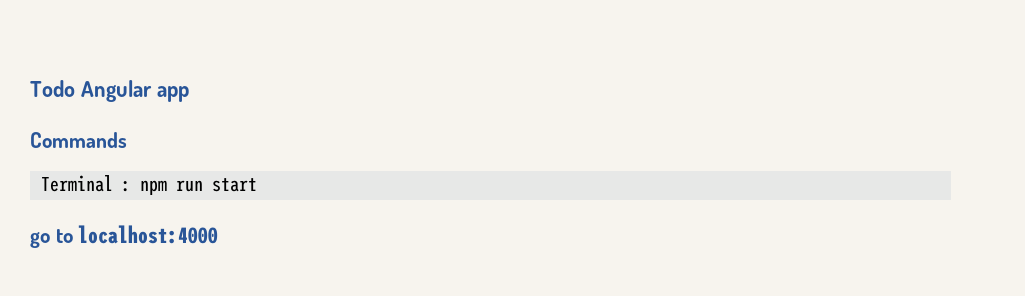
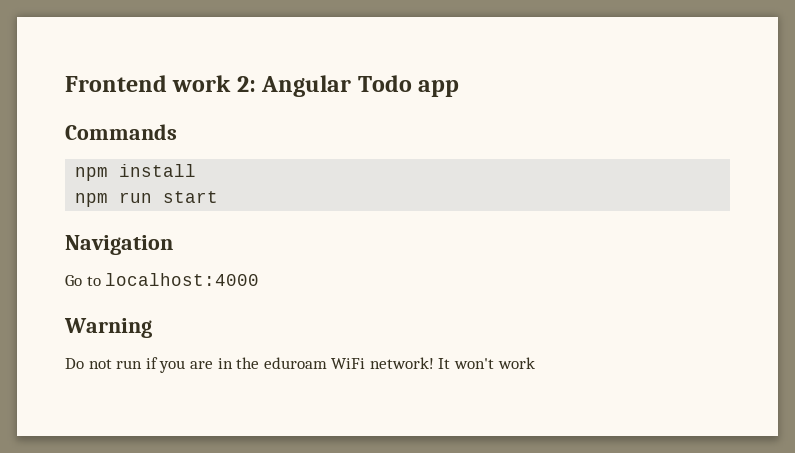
[30,80,152,102] Todo Angular -> [65,75,412,97] Frontend work 2: Angular Todo
[41,175,132,192] Terminal : -> [75,164,197,181] npm install //
[30,232,50,248] go -> [65,235,173,255] [65,275,82,286] Navigation // Go
(219, 234) none -> [64,318,152,338] [65,357,535,373] // Warning // Do not run if you are in the eduroam WiFi network! It won't work

